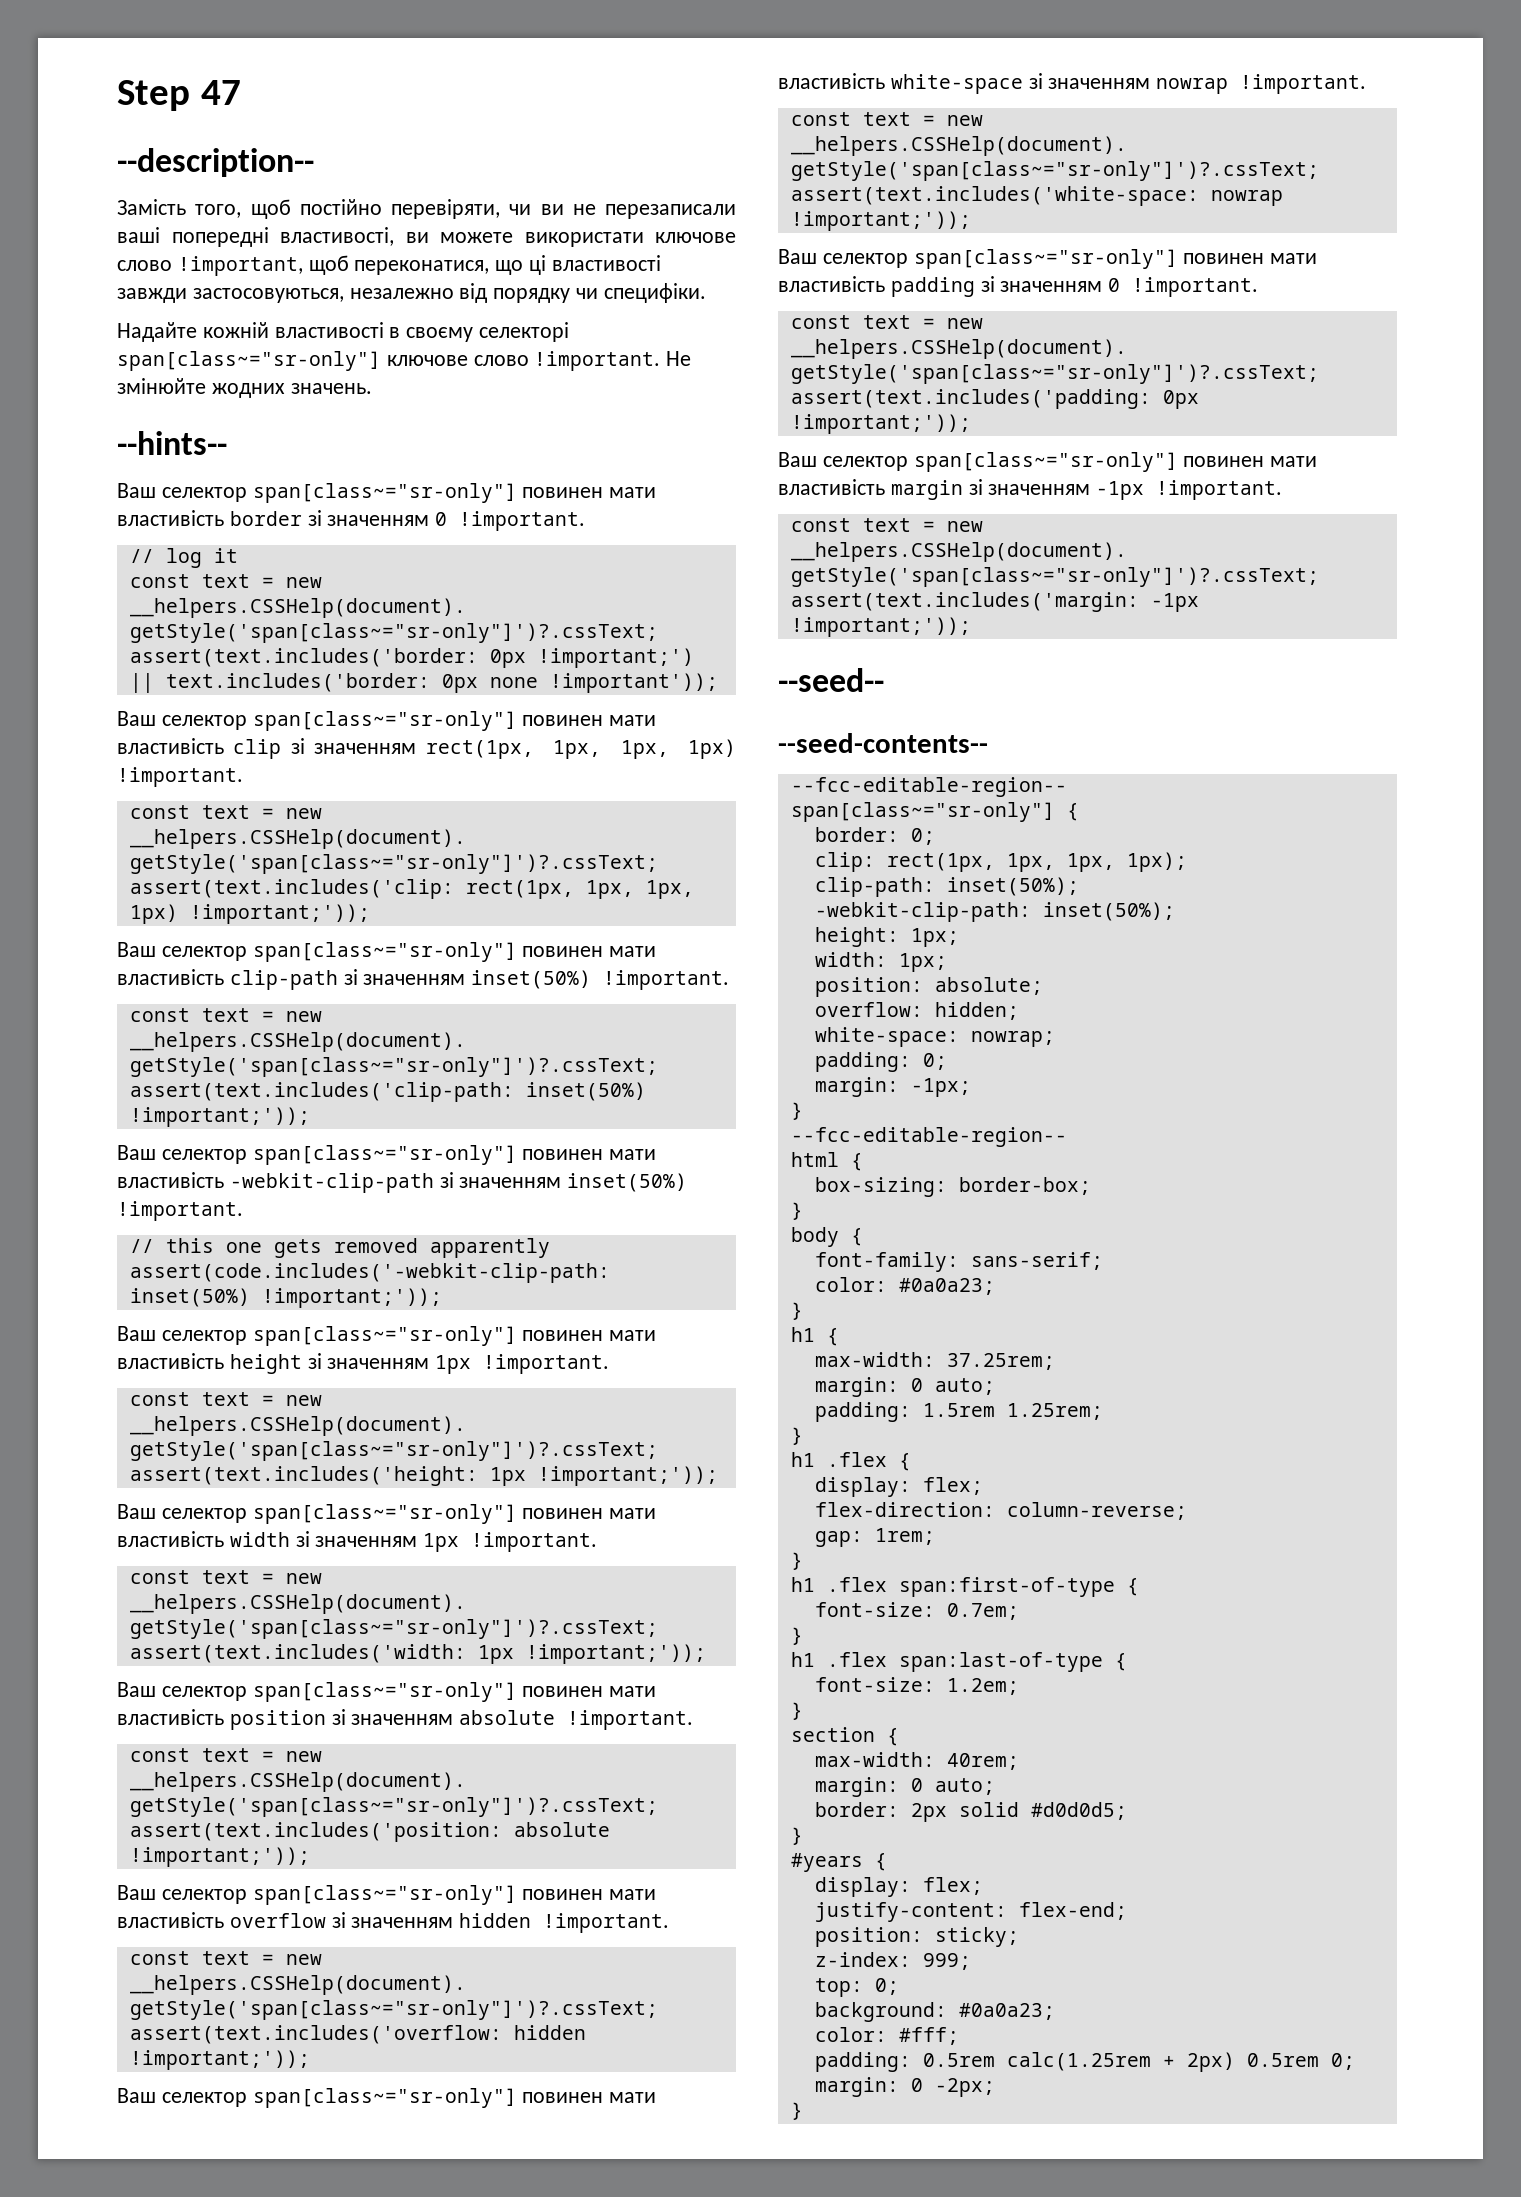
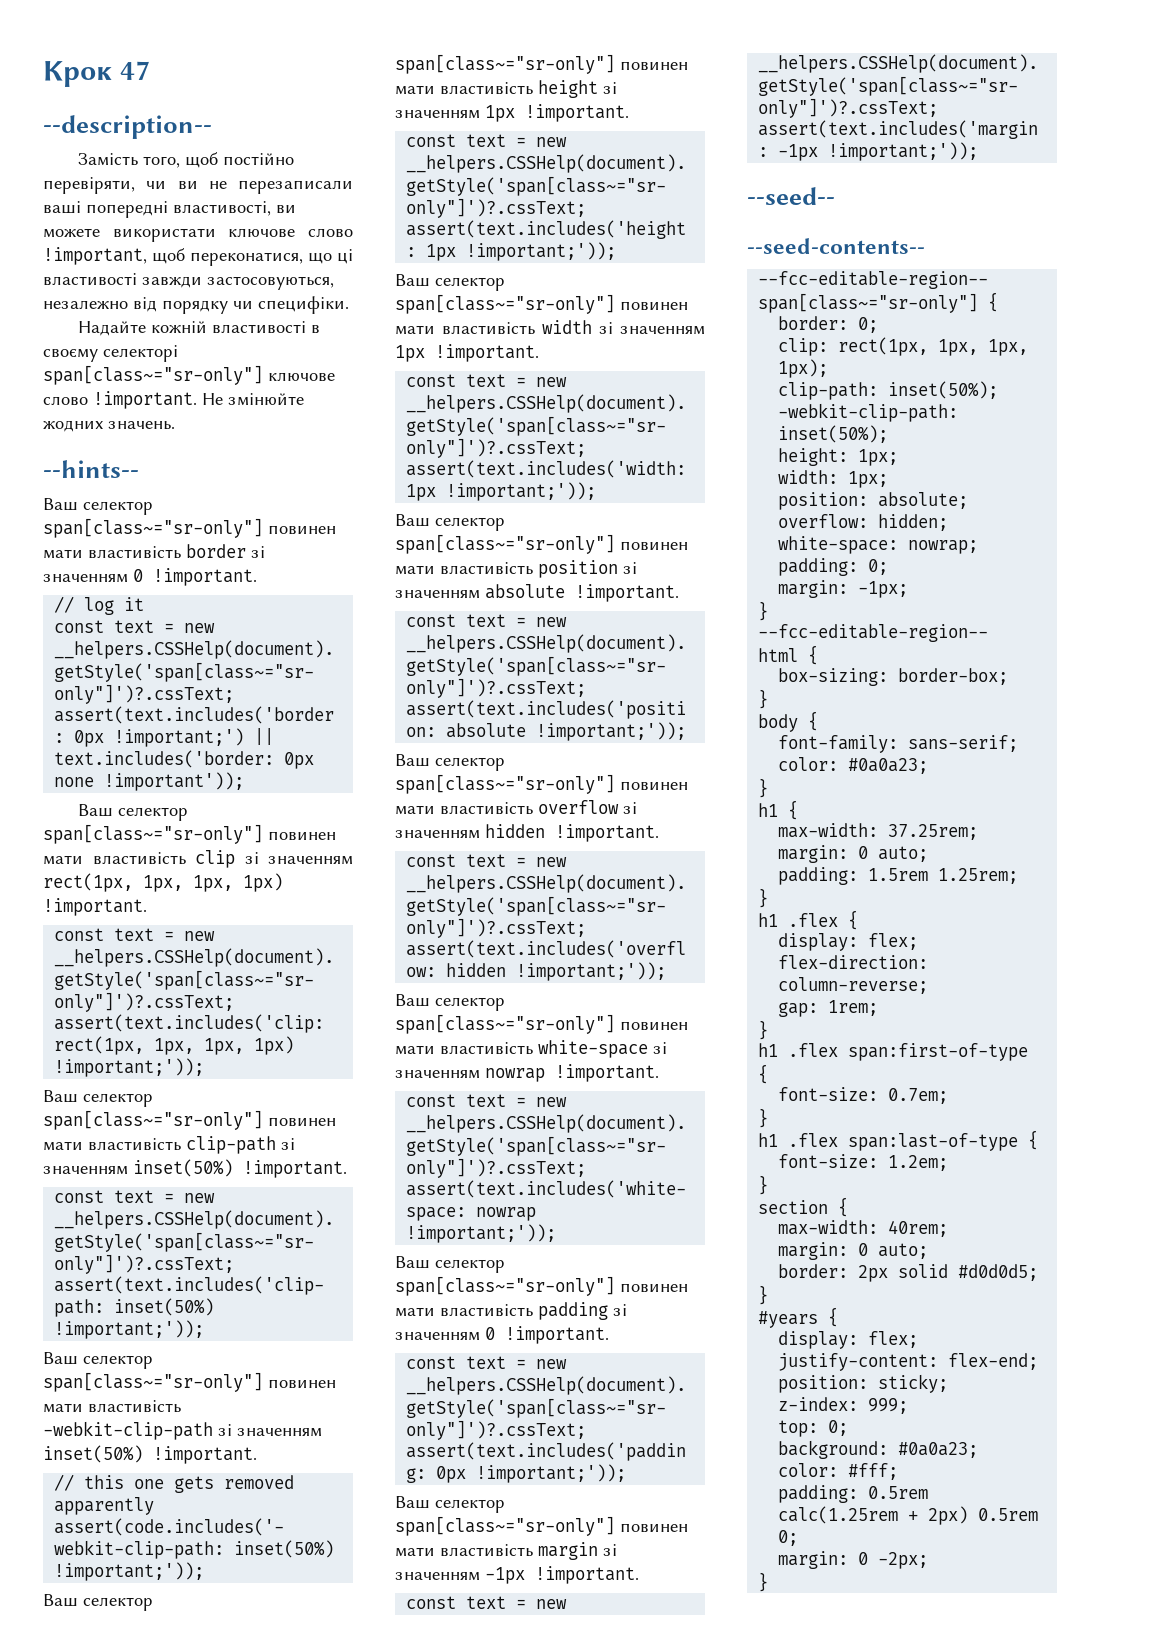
[117,80,190,111] Step -> [43,61,112,87] Крок

